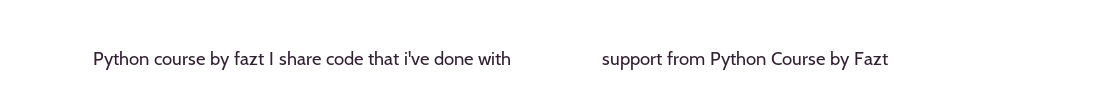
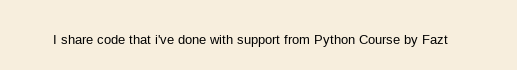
[93,51,264,70] Python course by fazt -> (53, 39) none

